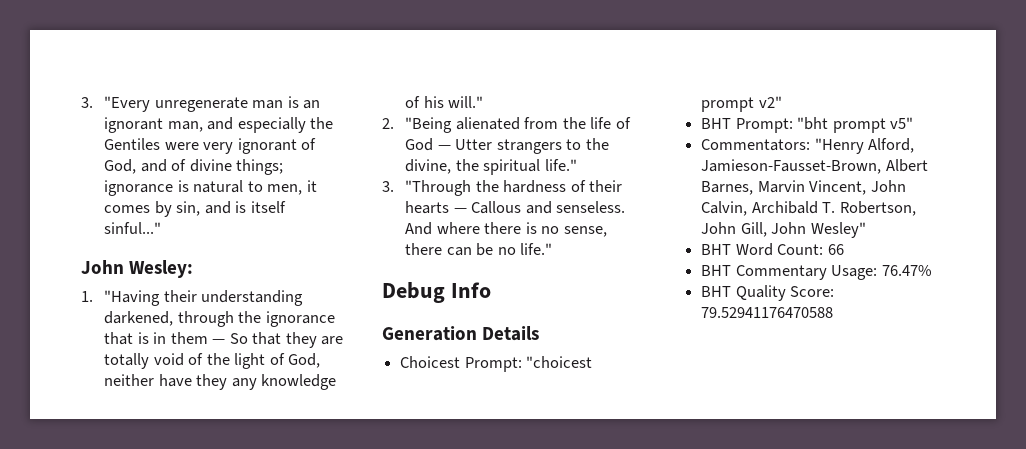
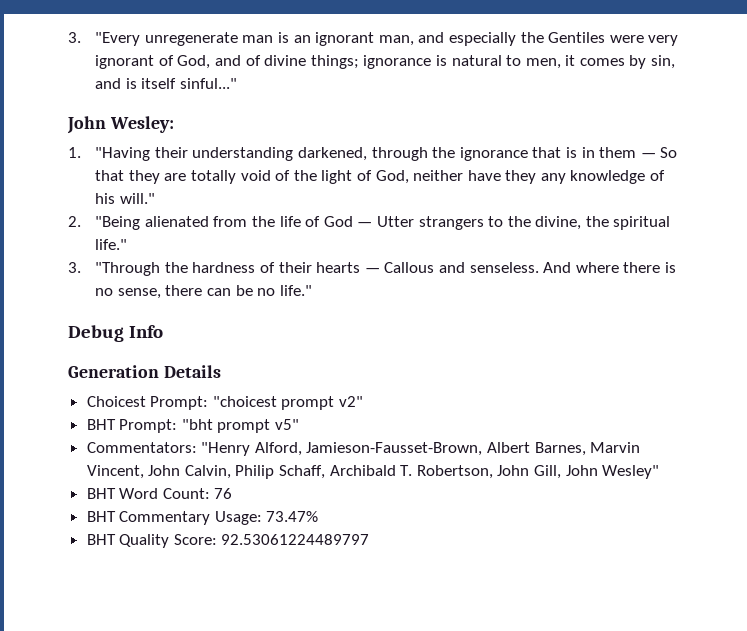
(748, 208) none -> [235,465,326,479] Philip Schaff,
[827,244,844,255] 66 -> [214,488,233,499] 76
[881,265,932,276] 76.47% -> [266,511,319,522] 73.47%
[701,307,834,318] 79.52941176470588 -> [221,534,370,545] 92.53061224489797

